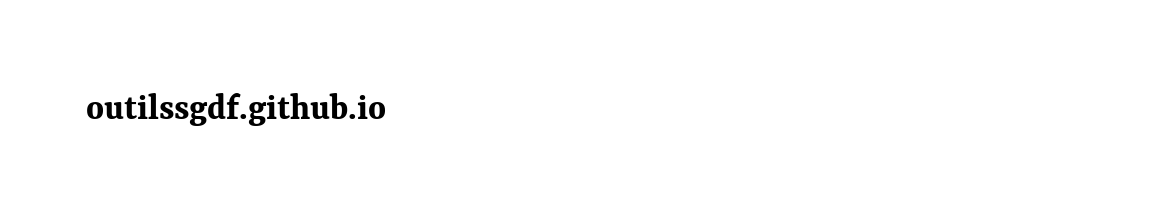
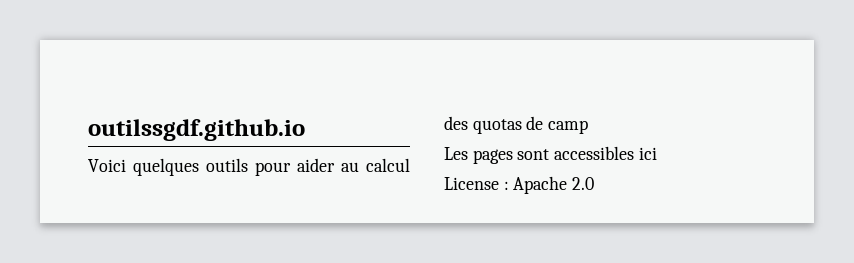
(386, 109) none -> [88,158,410,176] [444,116,589,134] [444,146,657,164] [444,176,595,194] // Voici quelques outils pour aider au calcul des quotas de camp // Les pages sont accessibles ici // License : Apache 2.0

